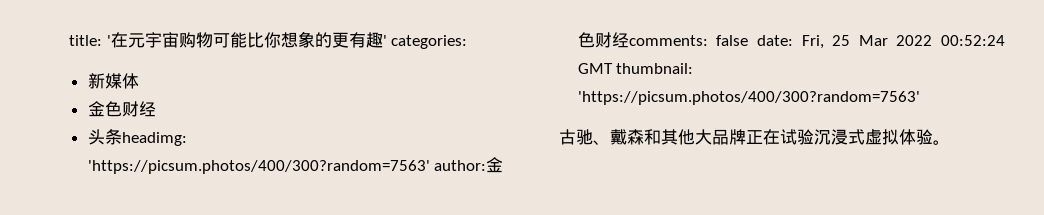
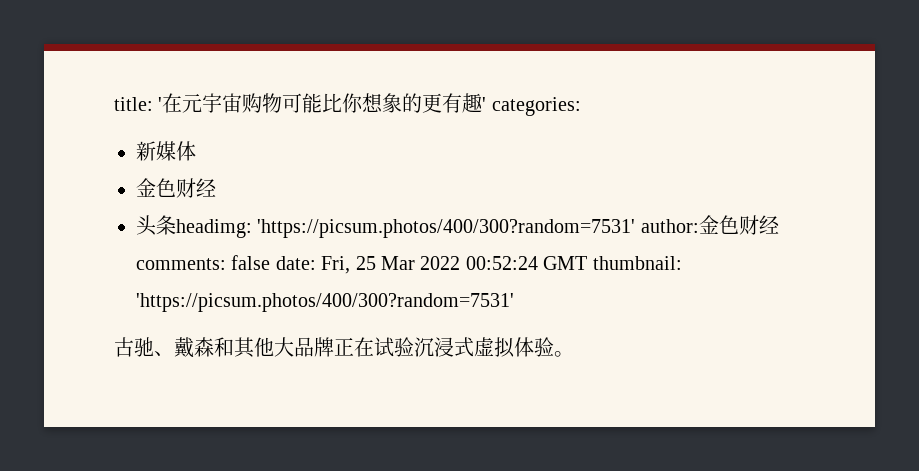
[87,160,430,174] 'https://picsum.photos/400/300?random=7563' -> [257,219,636,238] 'https://picsum.photos/400/300?random=7531'
[577,91,920,105] 'https://picsum.photos/400/300?random=7563' -> [136,293,514,312] 'https://picsum.photos/400/300?random=7531'

